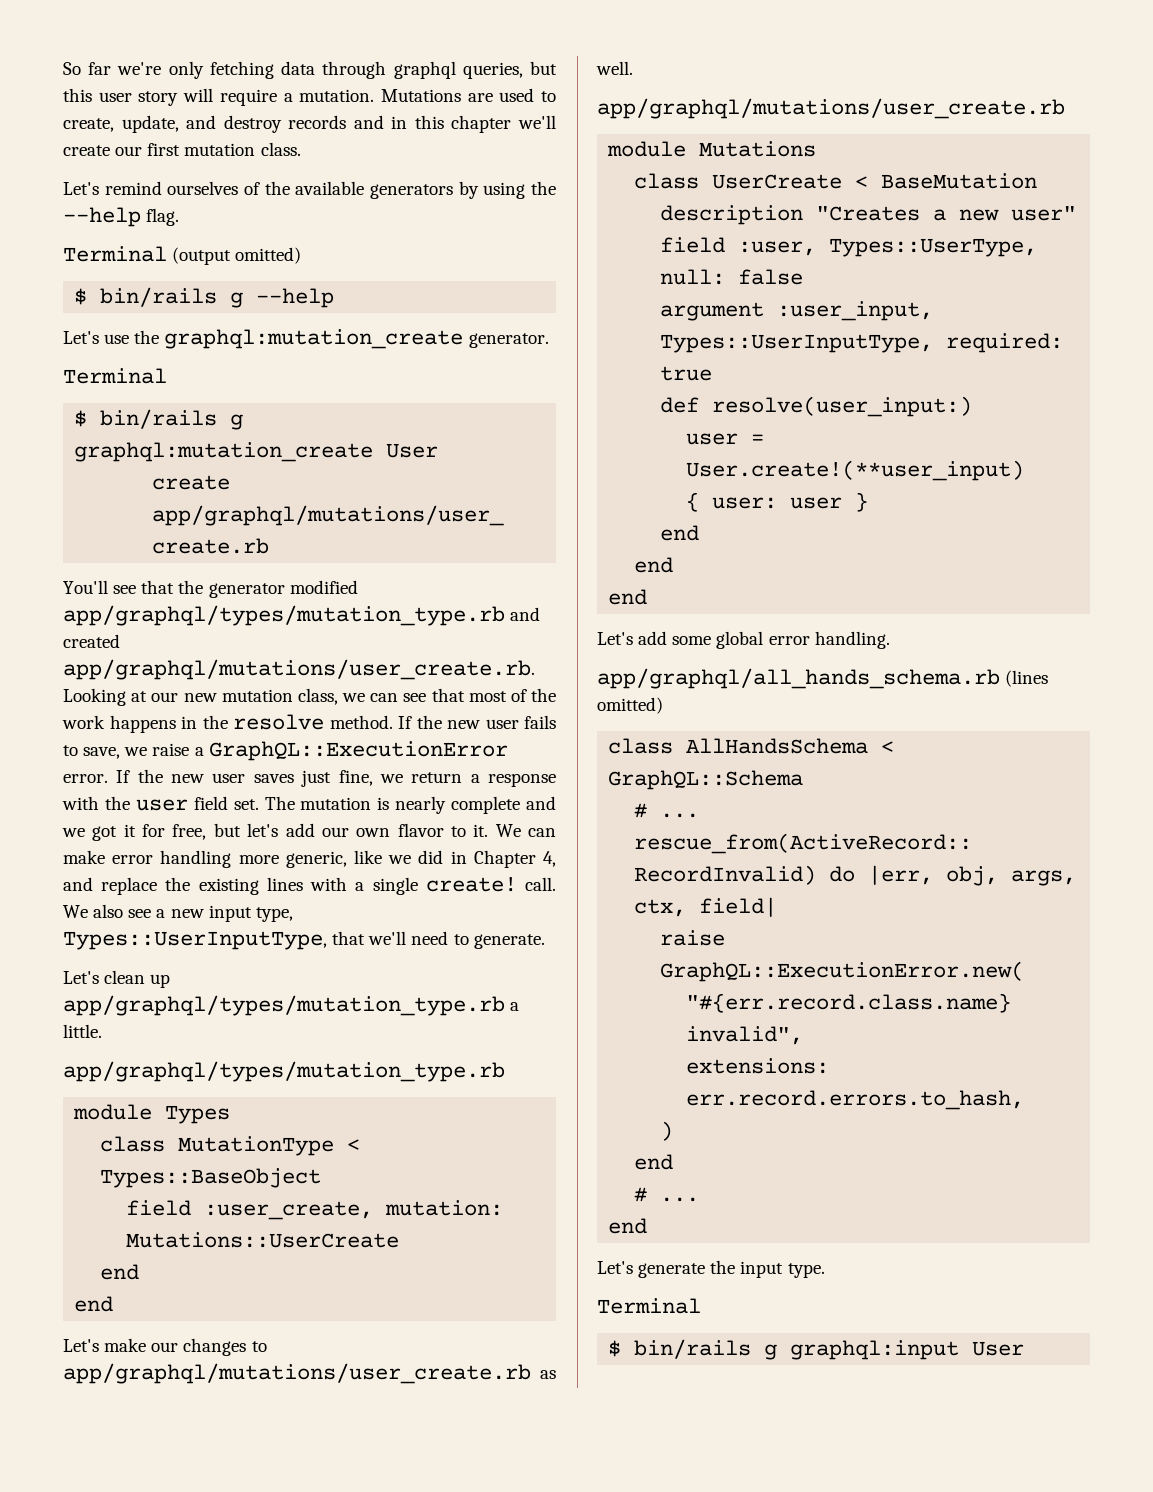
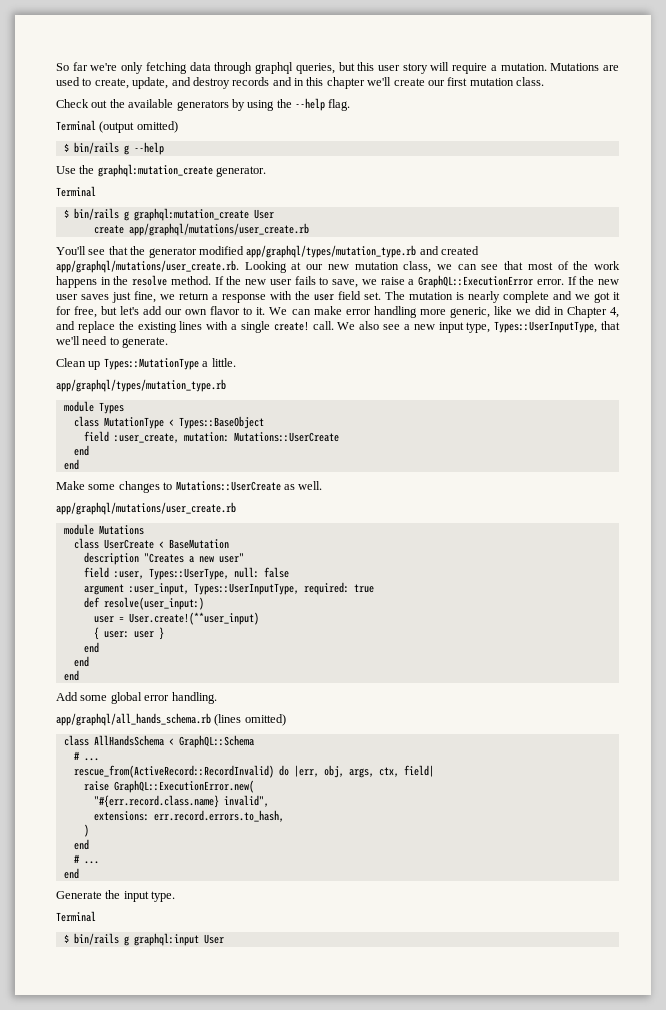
[63,181,260,195] Let's remind ourselves of -> [56,99,108,108] Check out
[63,331,130,344] Let's use -> [56,166,76,174] Use
[63,970,171,988] [63,995,505,1016] Let's clean up app/graphql/types/mutation_type.rb -> [56,358,199,370] Clean up Types::MutationType
[63,1338,179,1352] Let's make our -> [56,481,116,490] Make some
[63,1363,531,1384] app/graphql/mutations/user_create.rb -> [175,481,281,491] Mutations::UserCreate
[597,631,668,645] Let's add -> [56,692,78,701] Add
[597,1261,706,1278] Let's generate -> [56,891,102,899] Generate

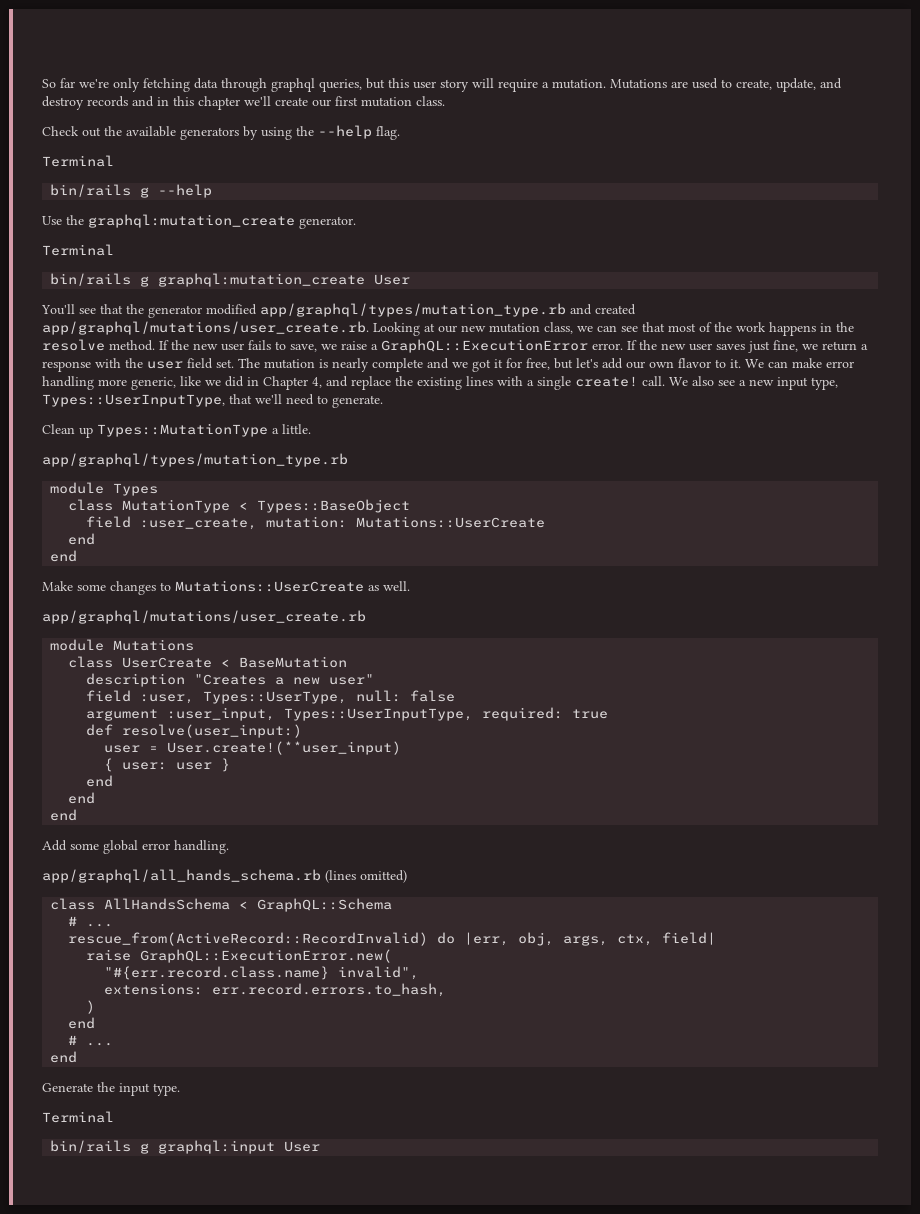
[99,121,178,133] [63,143,69,152] (output omitted) // $ -> (114, 161) //
[63,209,69,218] $ -> (114, 250) none
[93,223,309,236] // create app/graphql/mutations/user_create.rb -> (411, 279) none
[63,934,69,943] $ -> (114, 1117) none

